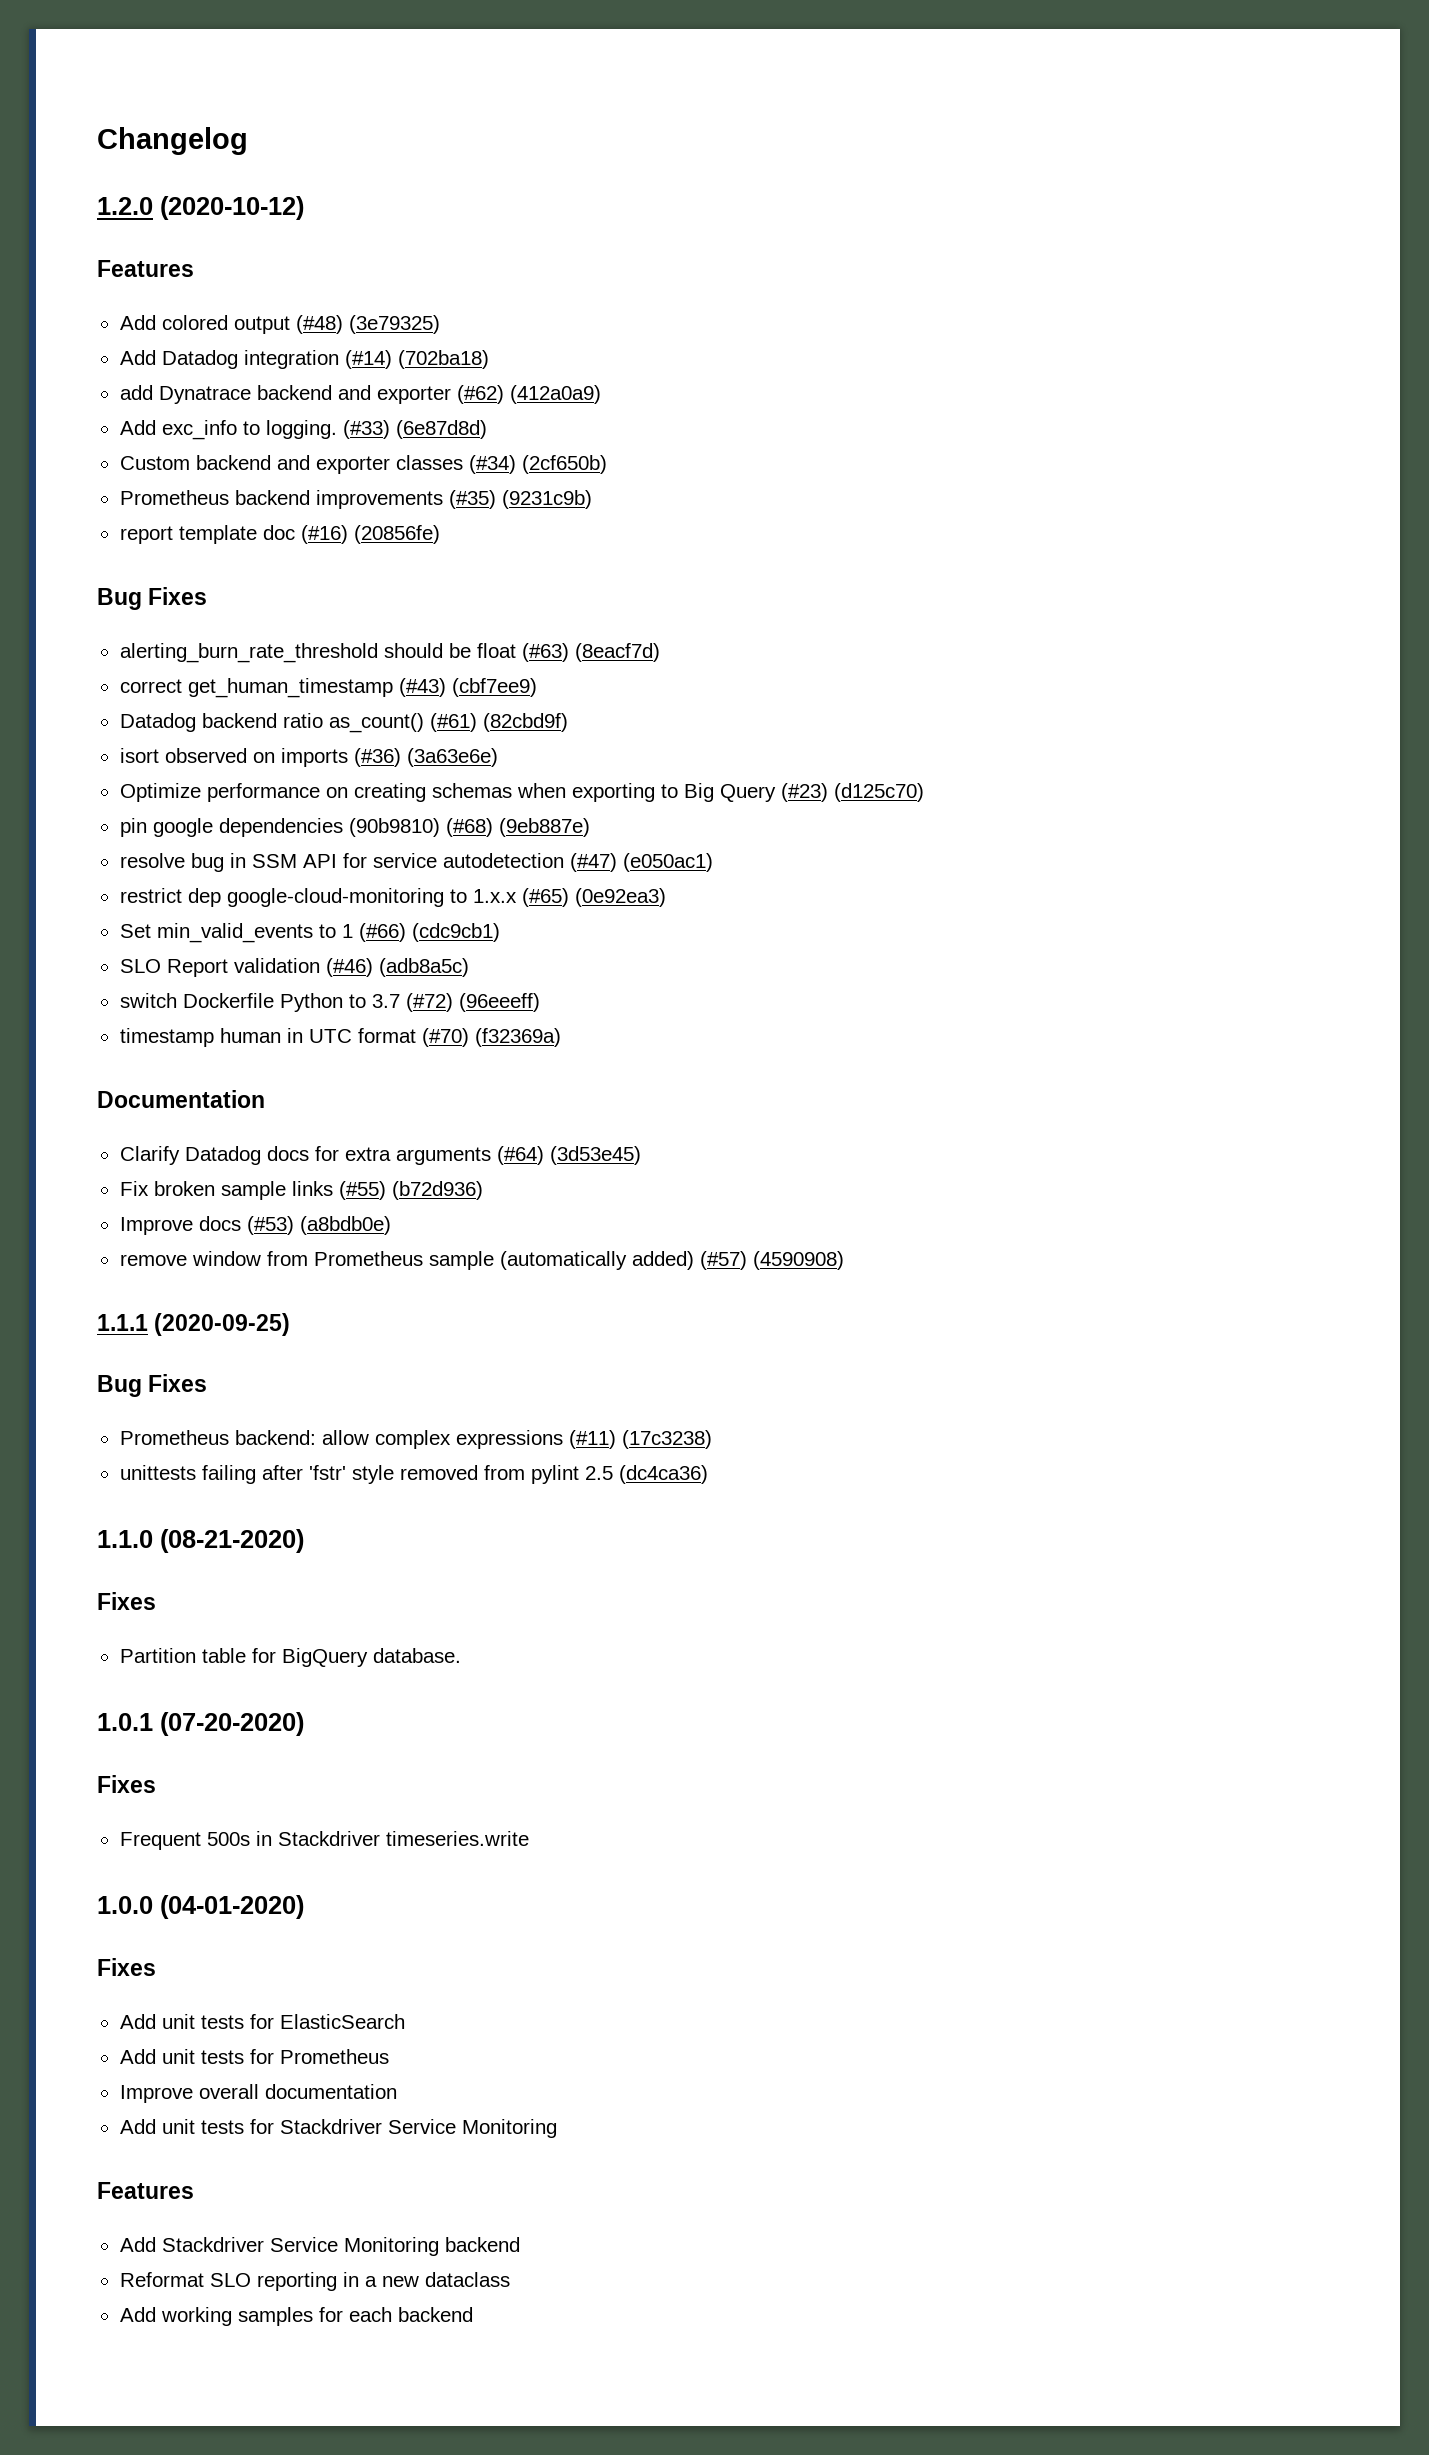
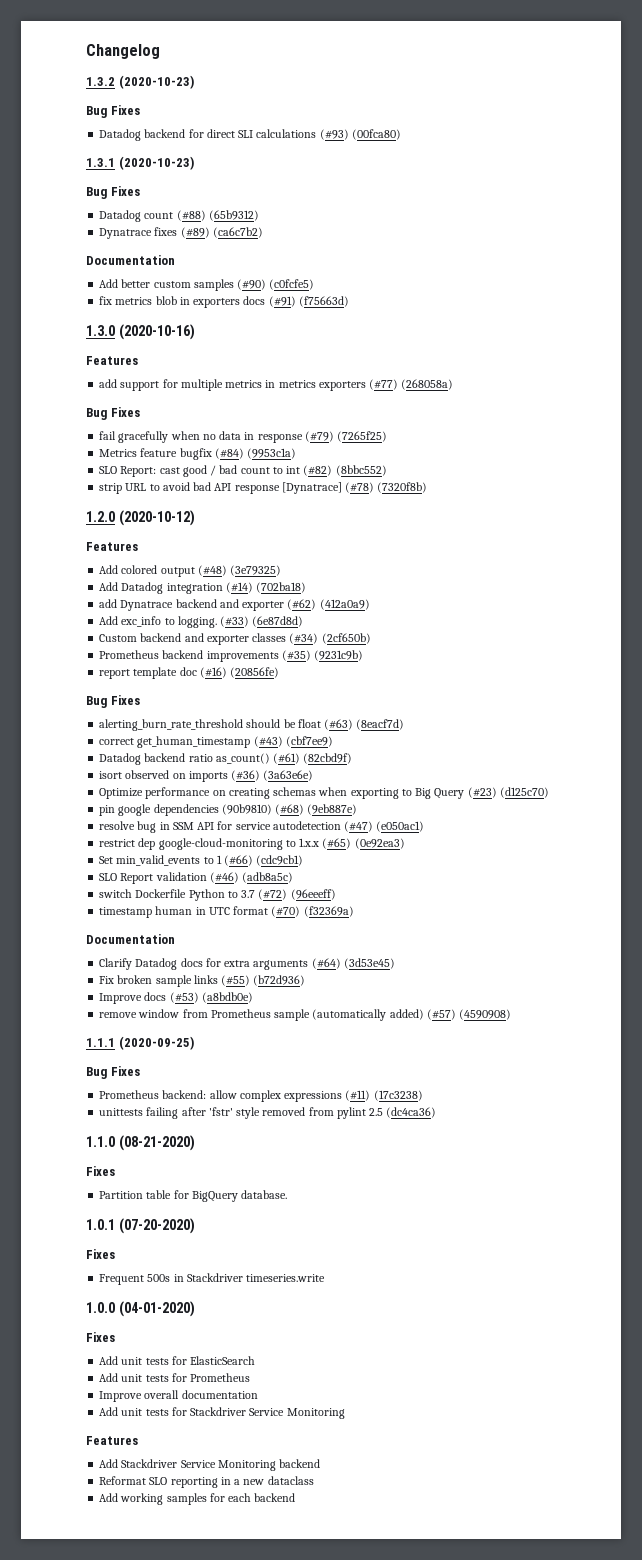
(248, 141) none -> [86,75,194,89] [86,105,140,118] [99,129,401,141] [86,156,194,170] [86,186,140,199] [99,210,259,222] [99,227,263,239] [86,255,175,265] [99,279,315,291] [99,296,349,308] [86,324,195,340] [86,356,138,365] [99,379,454,391] [86,407,140,420] [99,431,388,443] [99,448,297,460] [99,465,387,477] [99,482,428,494] // 1.3.2 (2020-10-23) // Bug Fixes // Datadog backend for direct SLI calculations (#93) (00fca80) // 1.3.1 (2020-10-23) // Bug Fixes // Datadog count (#88) (65b9312) // Dynatrace fixes (#89) (ca6c7b2) // Documentation // Add better custom samples (#90) (c0fcfe5) // fix metrics blob in exporters docs (#91) (f75663d) // 1.3.0 (2020-10-16) // Features // add support for multiple metrics in metrics exporters (#77) (268058a) // Bug Fixes // fail gracefully when no data in response (#79) (7265f25) // Metrics feature bugfix (#84) (9953c1a) // SLO Report: cast good / bad count to int (#82) (8bbc552) // strip URL to avoid bad API response [Dynatrace] (#78) (7320f8b)

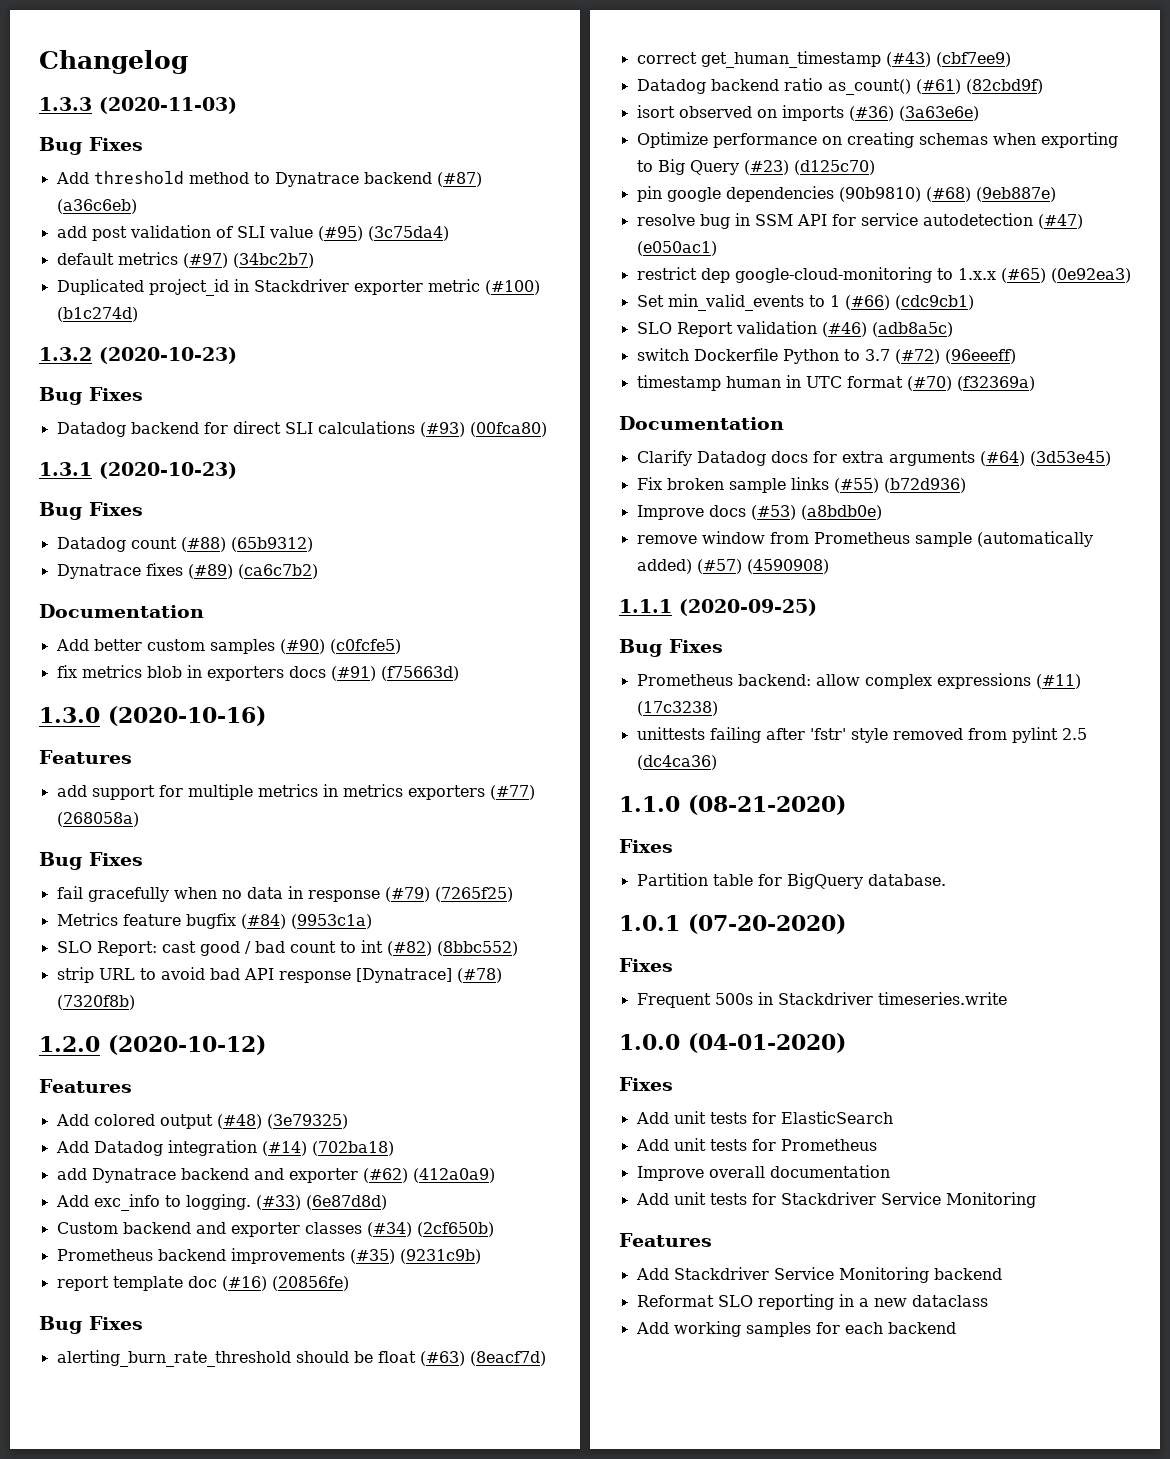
(160, 51) none -> [39,97,237,114] [39,137,143,155] [55,171,482,187] [56,199,137,214] [56,225,449,241] [56,252,314,268] [56,279,540,296] [56,307,138,322] // 1.3.3 (2020-11-03) // Bug Fixes // Add threshold method to Dynatrace backend (#87) (a36c6eb) // add post validation of SLI value (#95) (3c75da4) // default metrics (#97) (34bc2b7) // Duplicated project_id in Stackdriver exporter metric (#100) (b1c274d)

